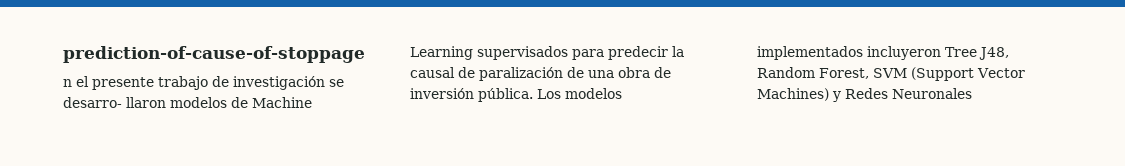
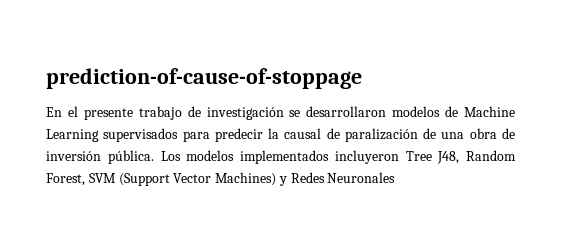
[63,79,72,87] n -> [46,107,62,117] En
[63,97,166,108] desarro- llaron -> [306,106,387,117] desarrollaron

